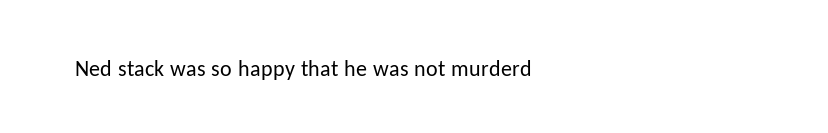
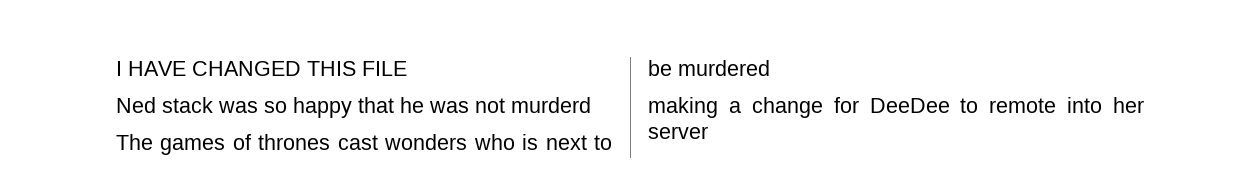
(75, 68) none -> [116,61,407,76] I HAVE CHANGED THIS FILE //
(533, 68) none -> [116,134,613,155] [648,60,770,76] [648,97,1144,118] [648,126,708,139] // The games of thrones cast wonders who is next to be murdered // making a change for DeeDee to remote into her server

